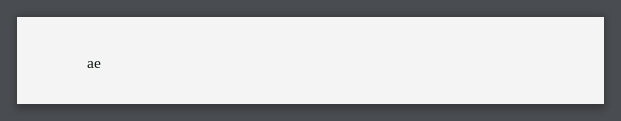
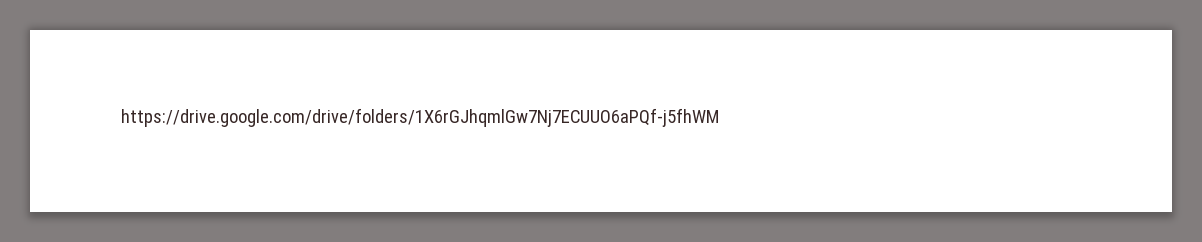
[87,61,101,68] ae -> [121,108,719,127] https://drive.google.com/drive/folders/1X6rGJhqmlGw7Nj7ECUUO6aPQf-j5fhWM

